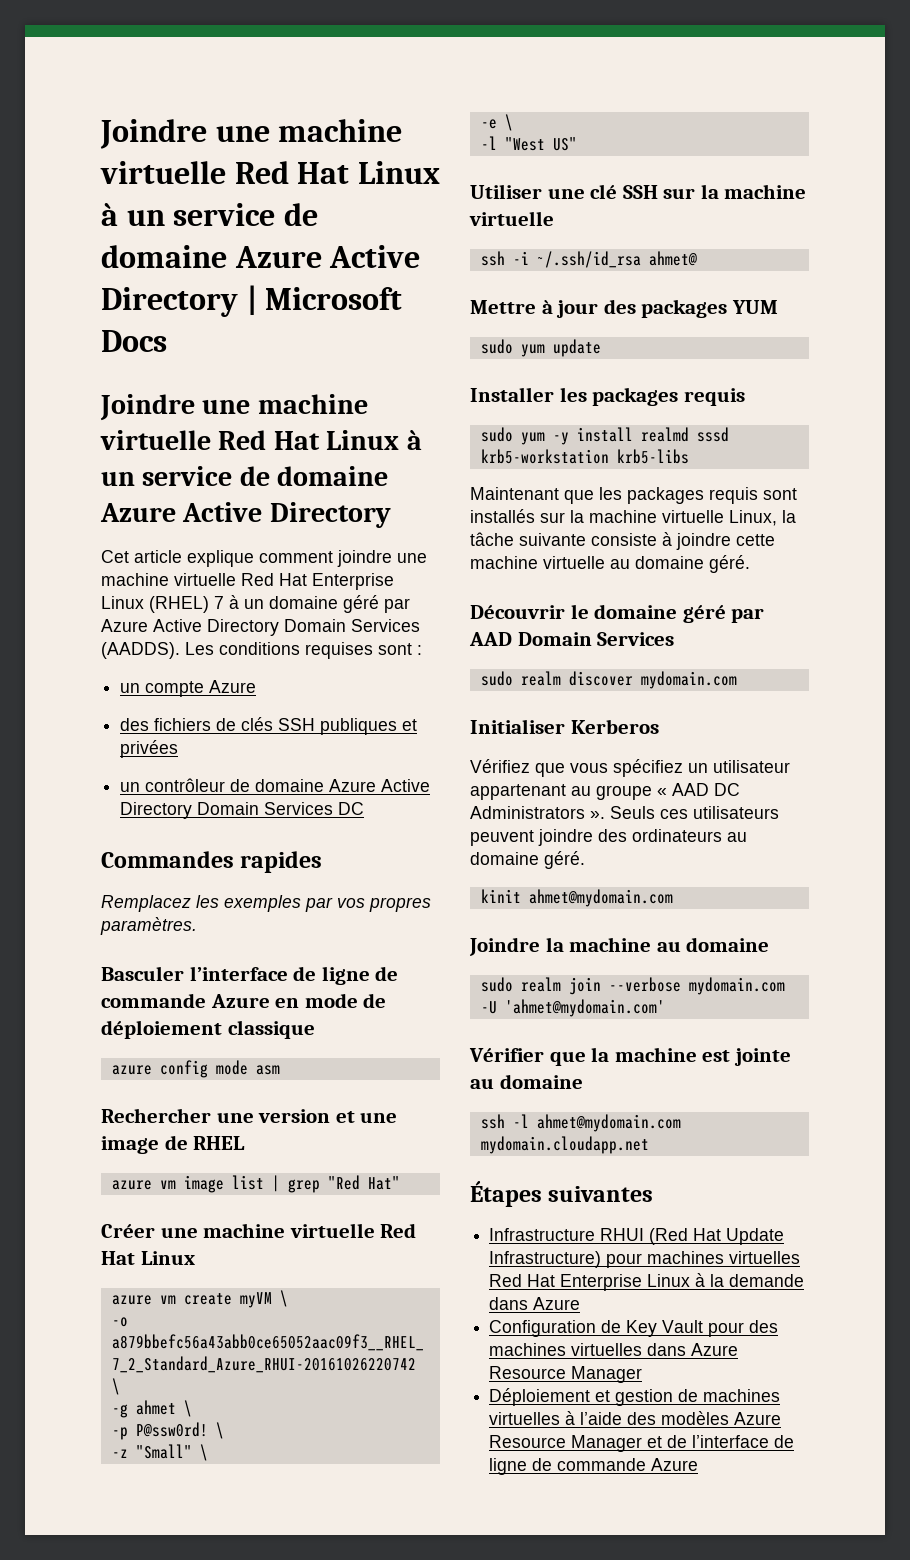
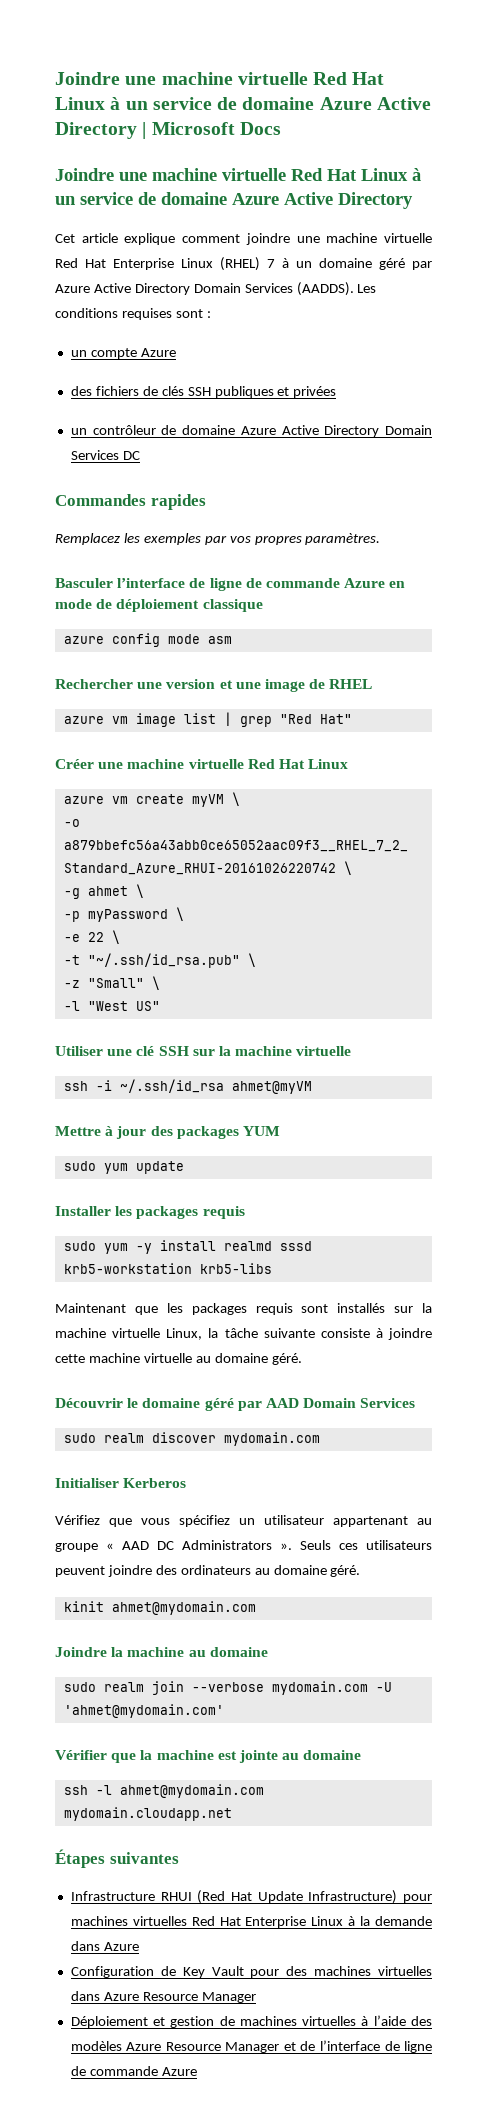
[135,1422,208,1437] P@ssw0rd! -> [87,907,184,922] [63,930,120,944] [63,953,240,968] myPassword \ // -e 22 \ // -t "~/.ssh/id_rsa.pub"
[480,114,513,131] // -e \ -> (160, 983) none
[648,251,697,266] ahmet@ -> [231,1081,312,1094] ahmet@myVM

